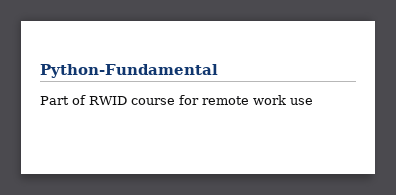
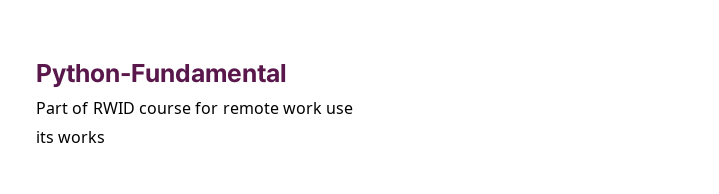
(313, 101) none -> [36,131,106,143] // its works

